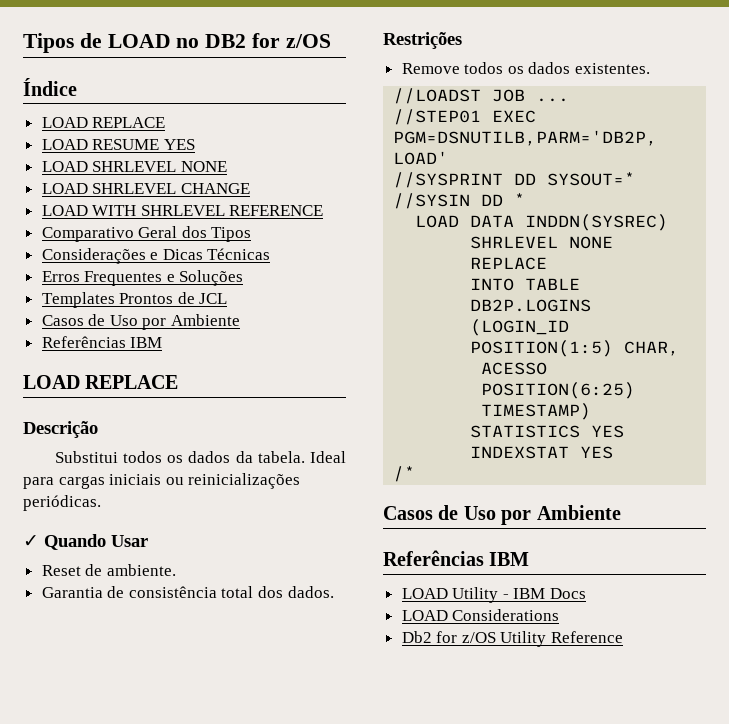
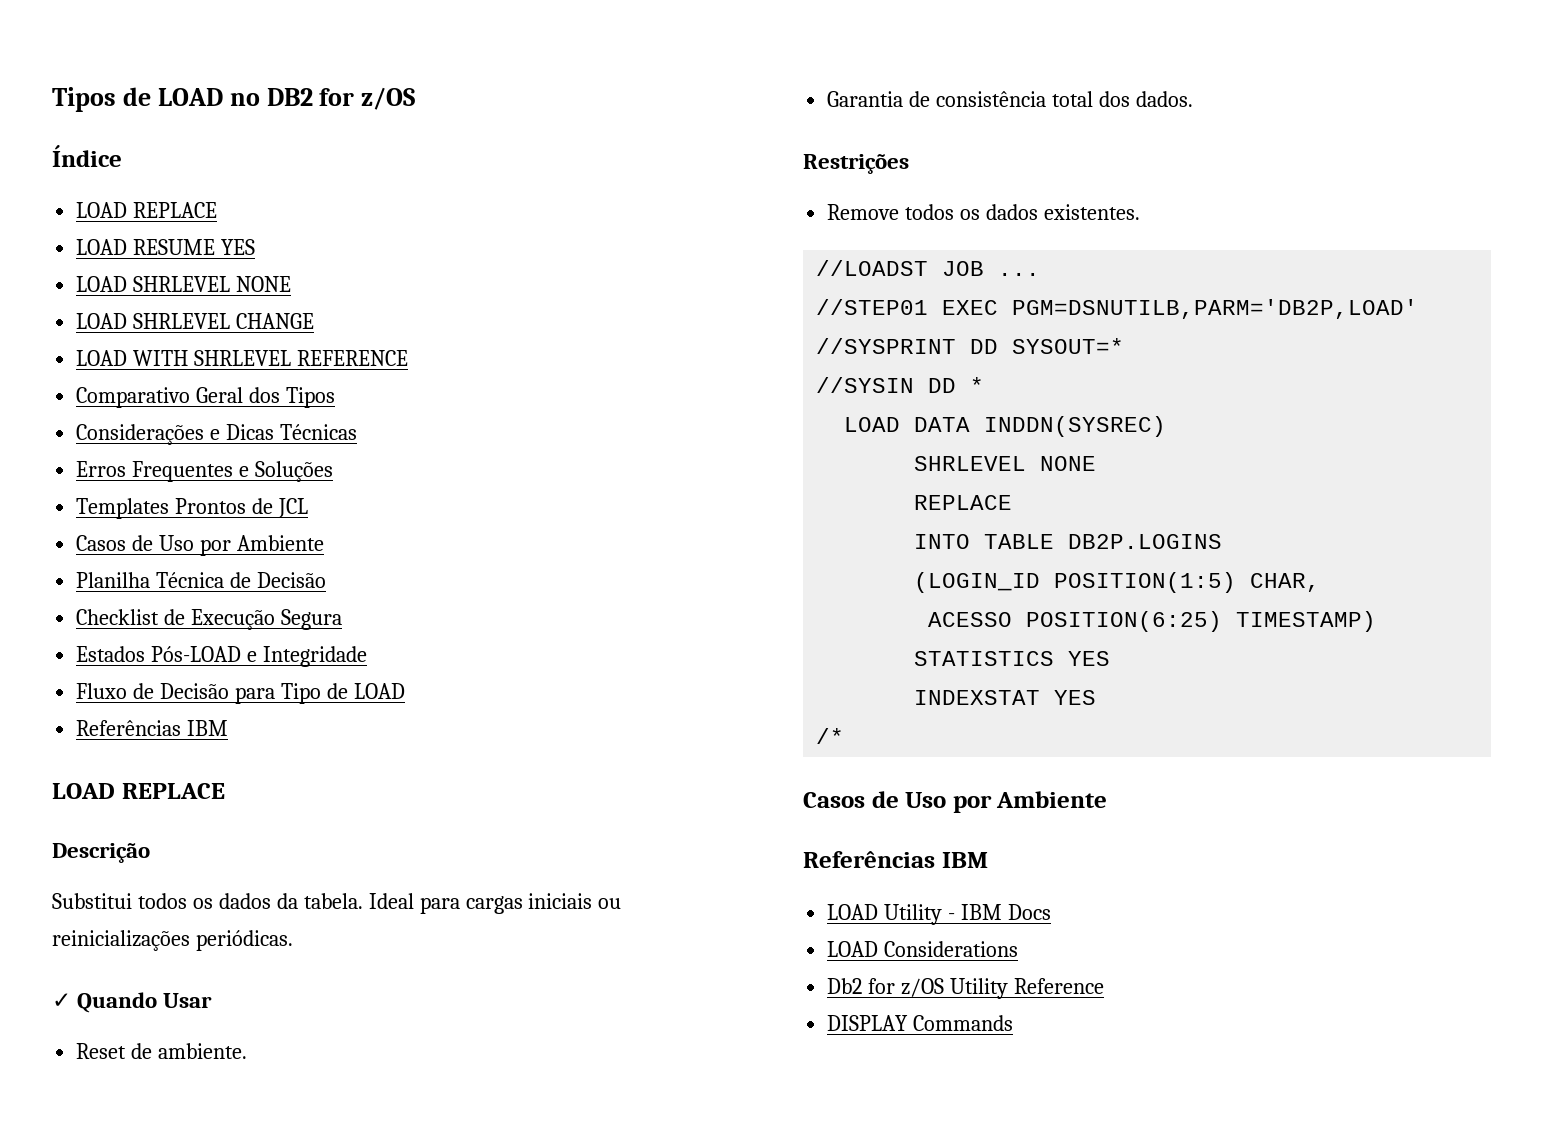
(241, 320) none -> [76,572,327,588] [76,609,343,630] [76,646,368,667] [76,683,405,704] // Planilha Técnica de Decisão // Checklist de Execução Segura // Estados Pós-LOAD e Integridade // Fluxo de Decisão para Tipo de LOAD
(624, 637) none -> [827,1015,1014,1031] // DISPLAY Commands

